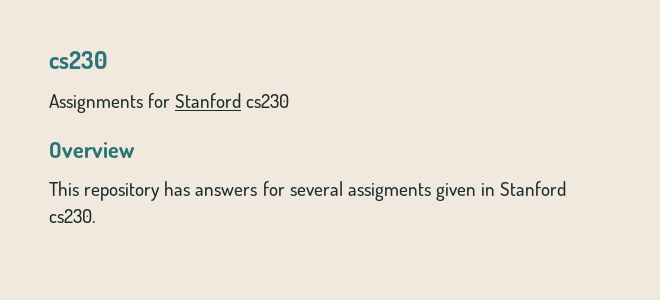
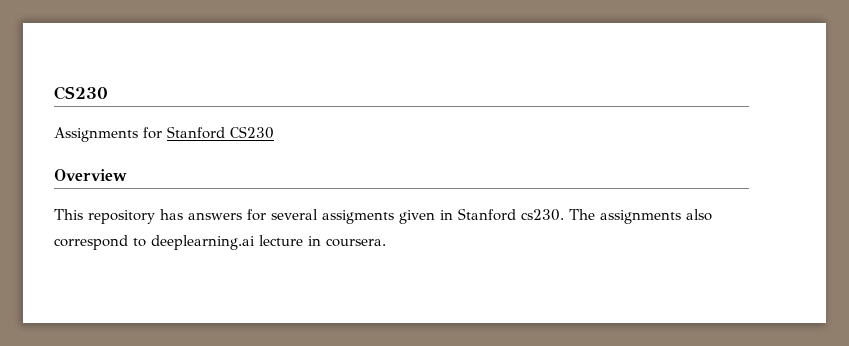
[49,51,107,69] cs230 -> [54,86,108,100] CS230
[246,94,290,108] cs230 -> [230,126,274,139] CS230
(95, 216) none -> [569,209,712,224] [54,235,386,250] The assignments also correspond to deeplearning.ai lecture in coursera.

